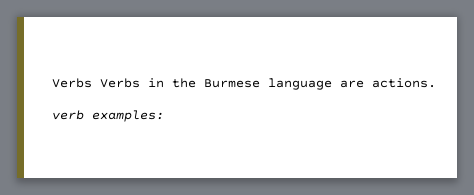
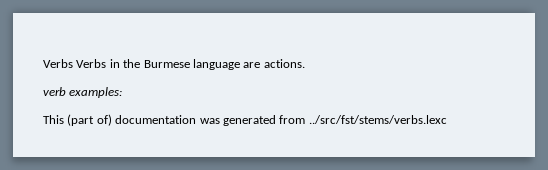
(164, 116) none -> [43,114,447,126] // This (part of) documentation was generated from ../src/fst/stems/verbs.lexc

